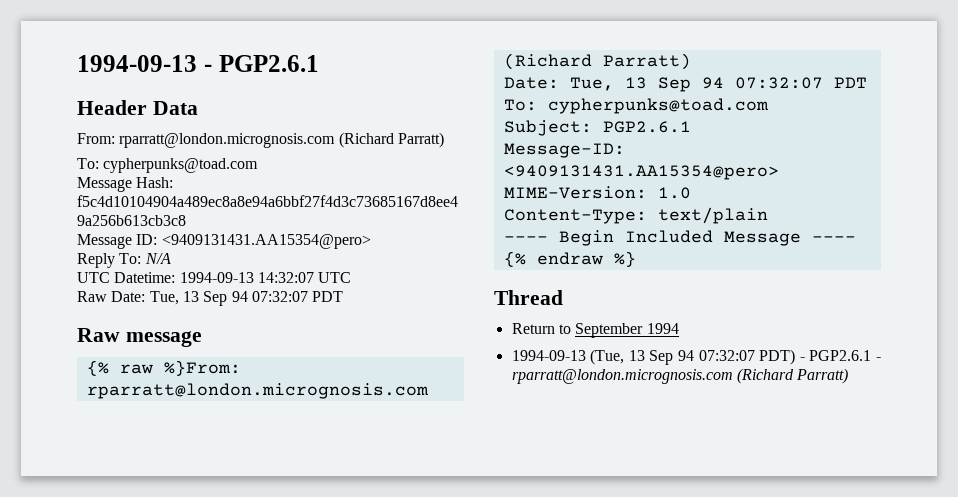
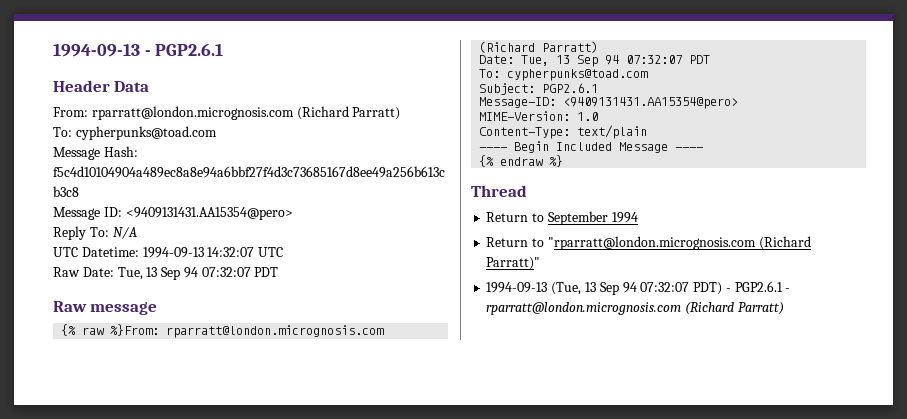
(679, 328) none -> [486,236,811,250] [486,257,541,270] // Return to "rparratt@london.micrognosis.com (Richard Parratt)"

